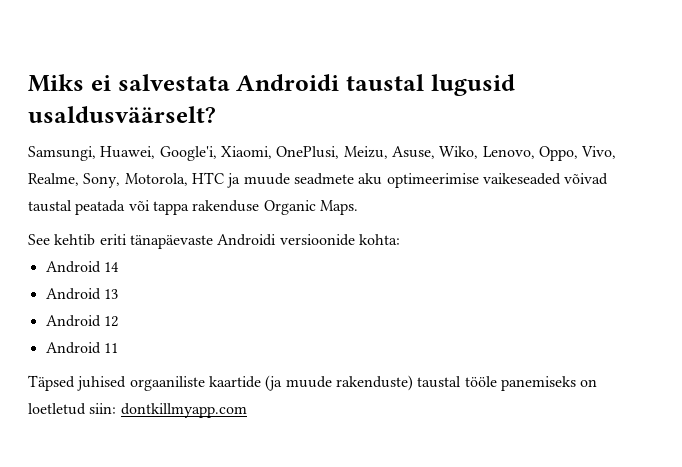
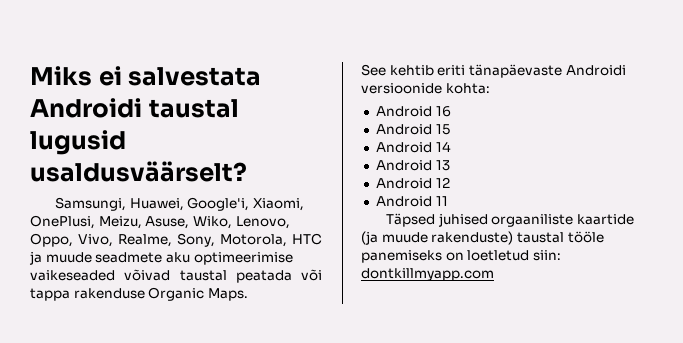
(400, 239) none -> [375,106,451,117] [375,124,450,135] // Android 16 // Android 15

